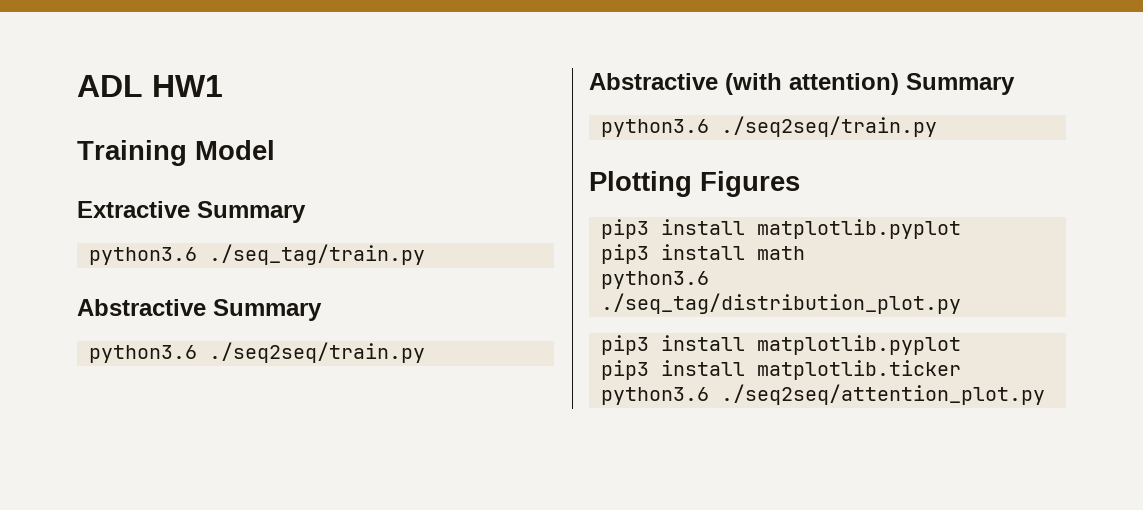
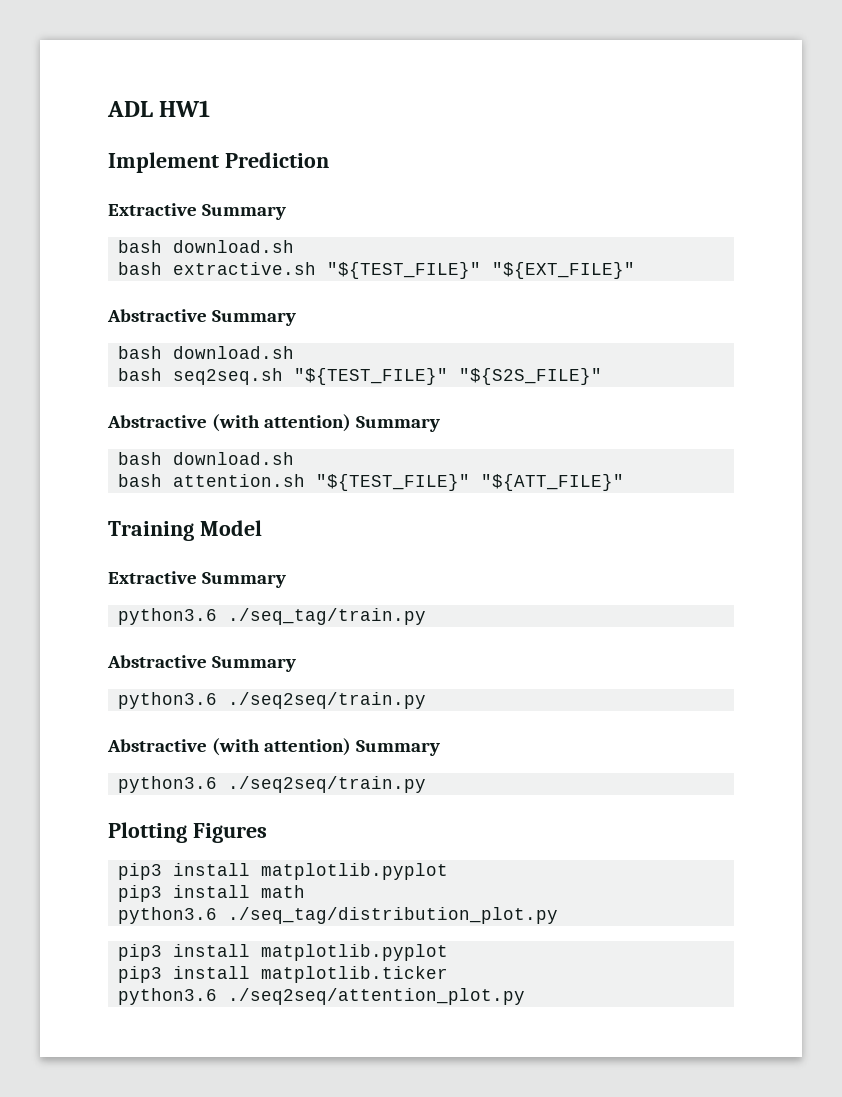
(223, 86) none -> [108,152,329,173] [108,203,287,220] [118,240,295,253] [118,262,636,279] [107,309,297,326] [118,346,295,359] [118,368,603,385] [107,414,441,432] [118,452,295,465] [118,474,625,491] // Implement Prediction // Extractive Summary // bash download.sh // bash extractive.sh "${TEST_FILE}" "${EXT_FILE}" // Abstractive Summary // bash download.sh // bash seq2seq.sh "${TEST_FILE}" "${S2S_FILE}" // Abstractive (with attention) Summary // bash download.sh // bash attention.sh "${TEST_FILE}" "${ATT_FILE}"

